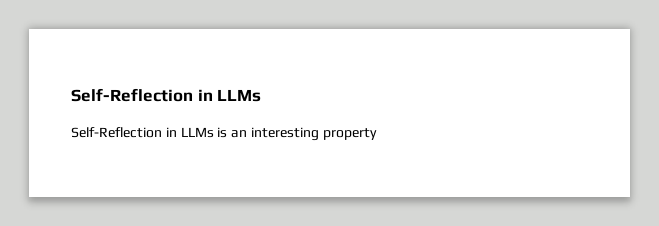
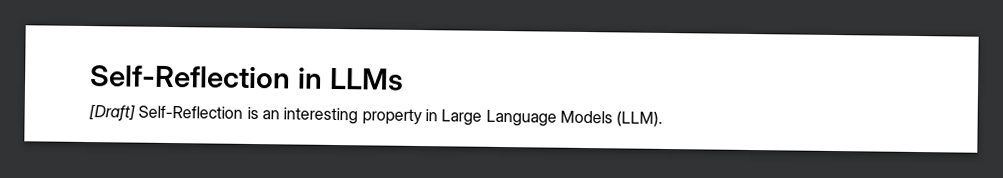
[71,127,214,138] Self-Reflection in LLMs -> [89,104,244,122] [Draft] Self-Reflection
(377, 134) none -> [424,109,664,127] in Large Language Models (LLM).

